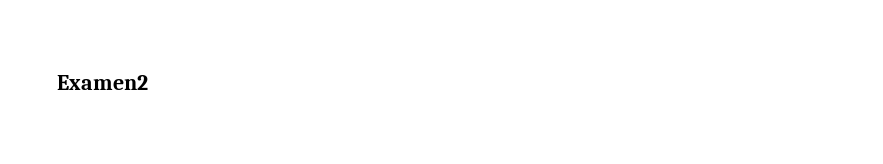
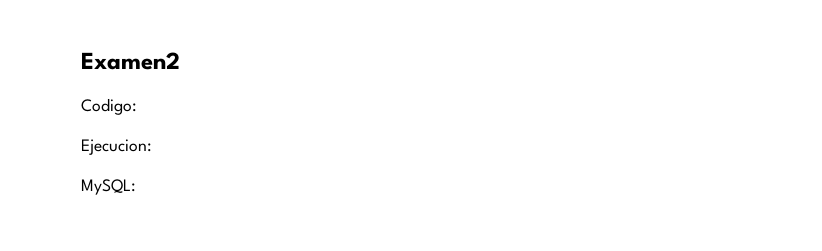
(148, 82) none -> [81,98,137,115] [81,139,152,155] [81,179,136,195] // Codigo: // Ejecucion: // MySQL:

